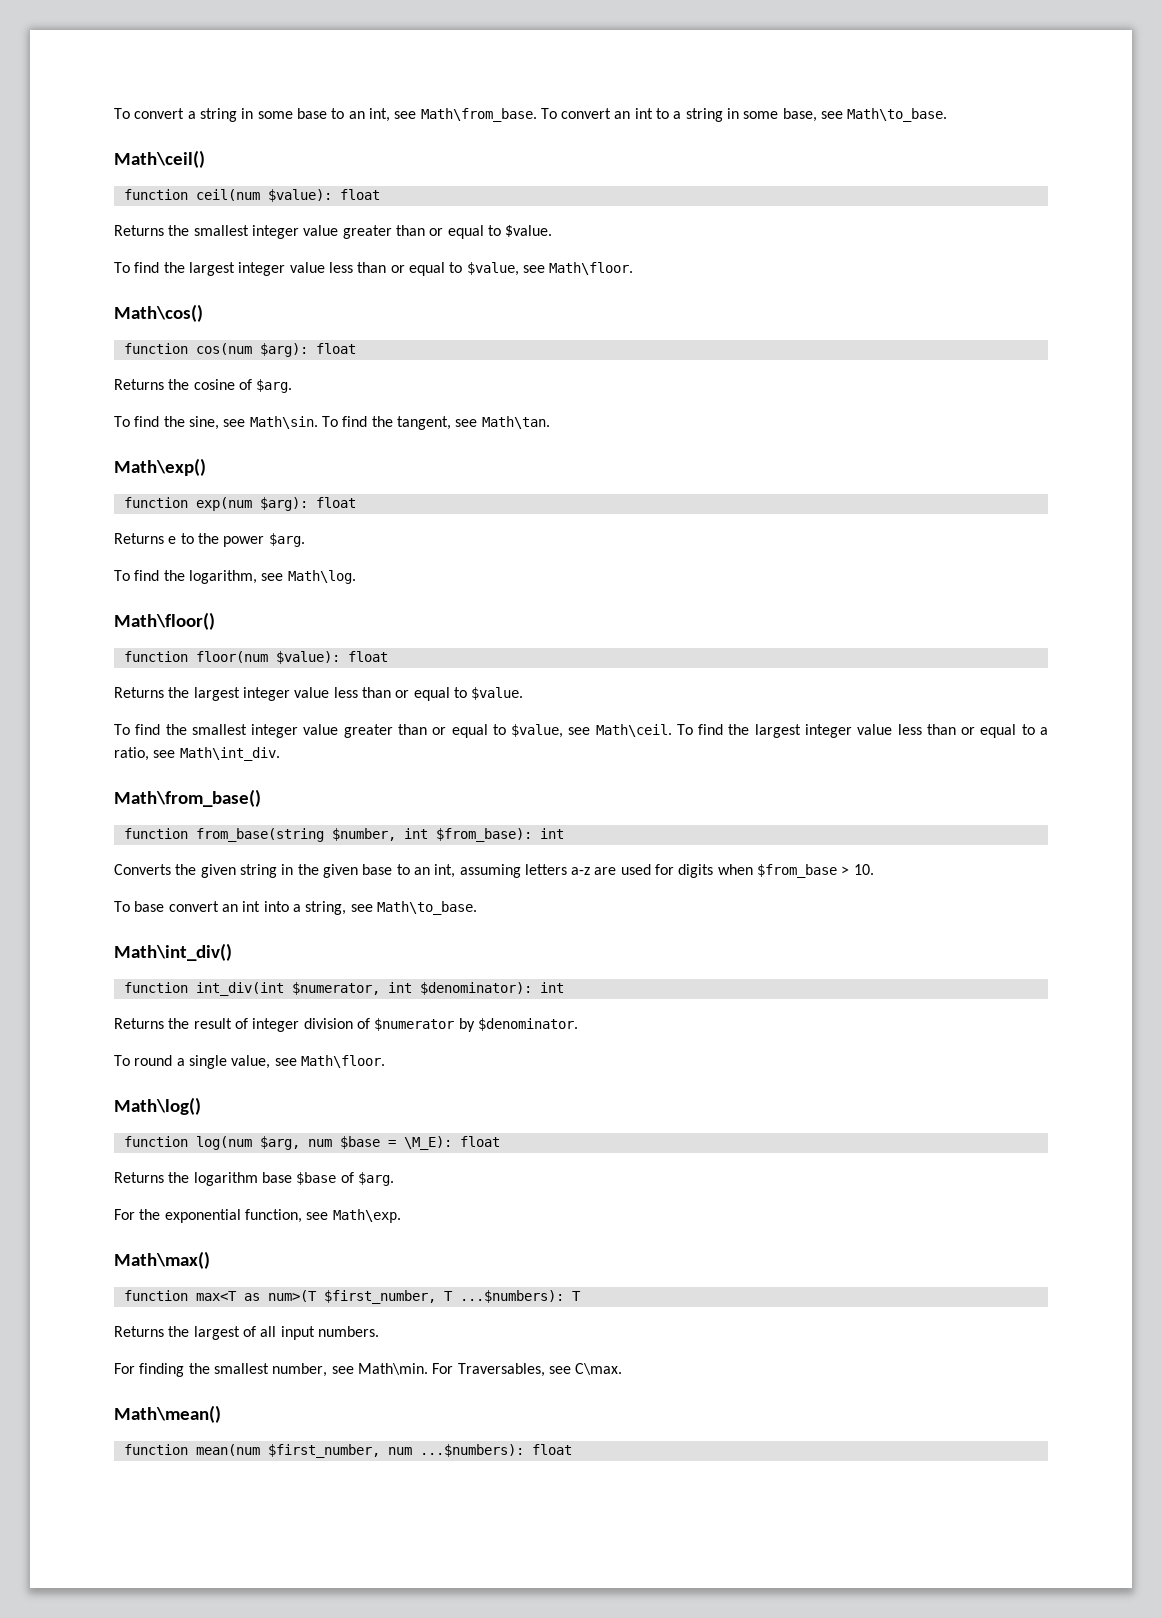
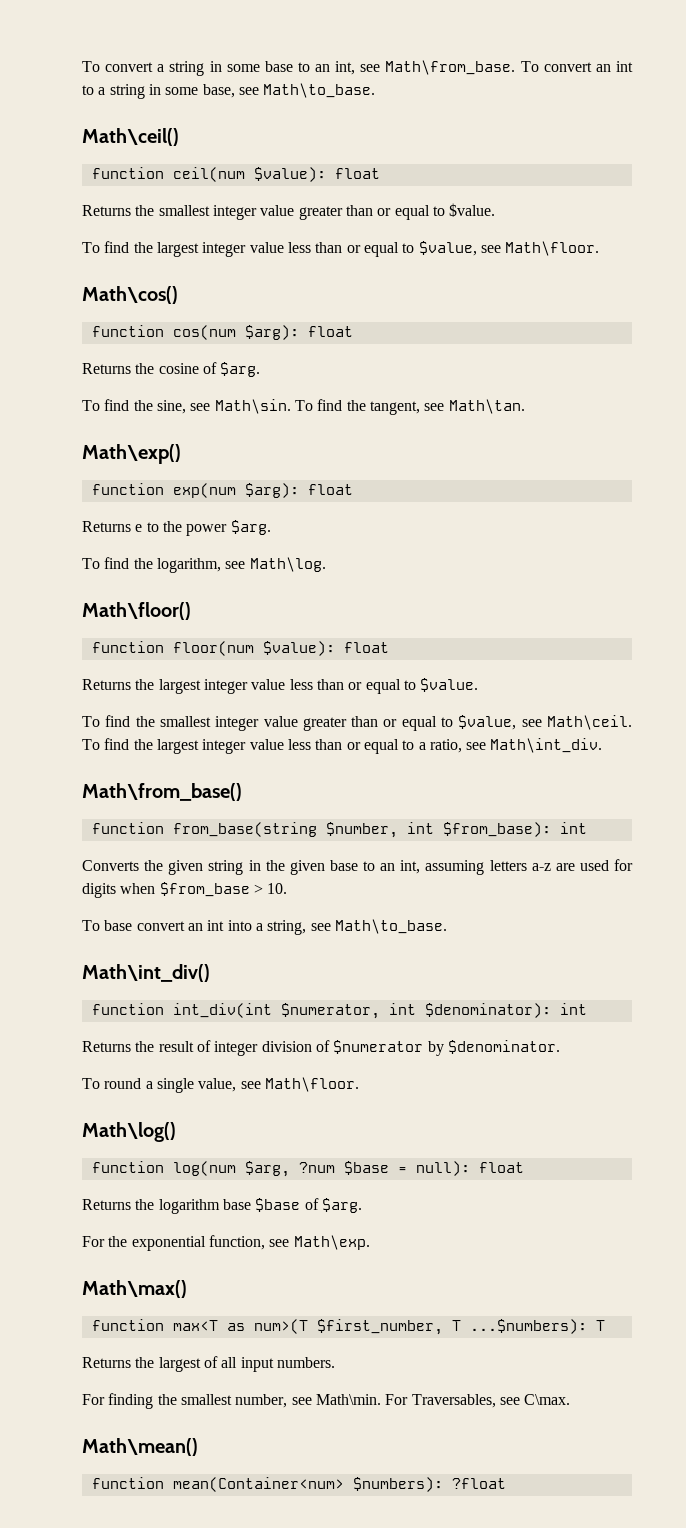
[307,1139,332,1147] num -> [298,1162,335,1173] ?num
[403,1136,452,1150] \M_E): -> [415,1161,470,1176] null):
[195,1444,572,1458] mean(num $first_number, num ...$numbers): float -> [172,1477,506,1492] mean(Container<num> $numbers): ?float

